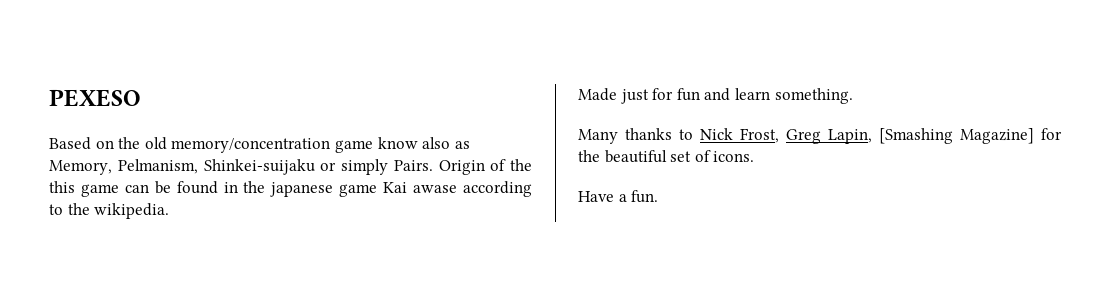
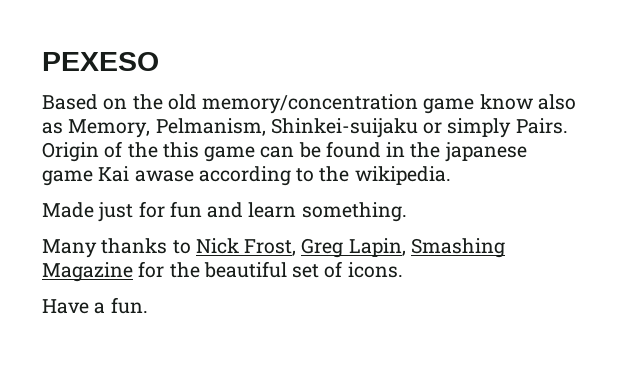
[879,128,1034,144] [Smashing Magazine] -> [410,238,505,258] [42,262,133,282] Smashing Magazine

